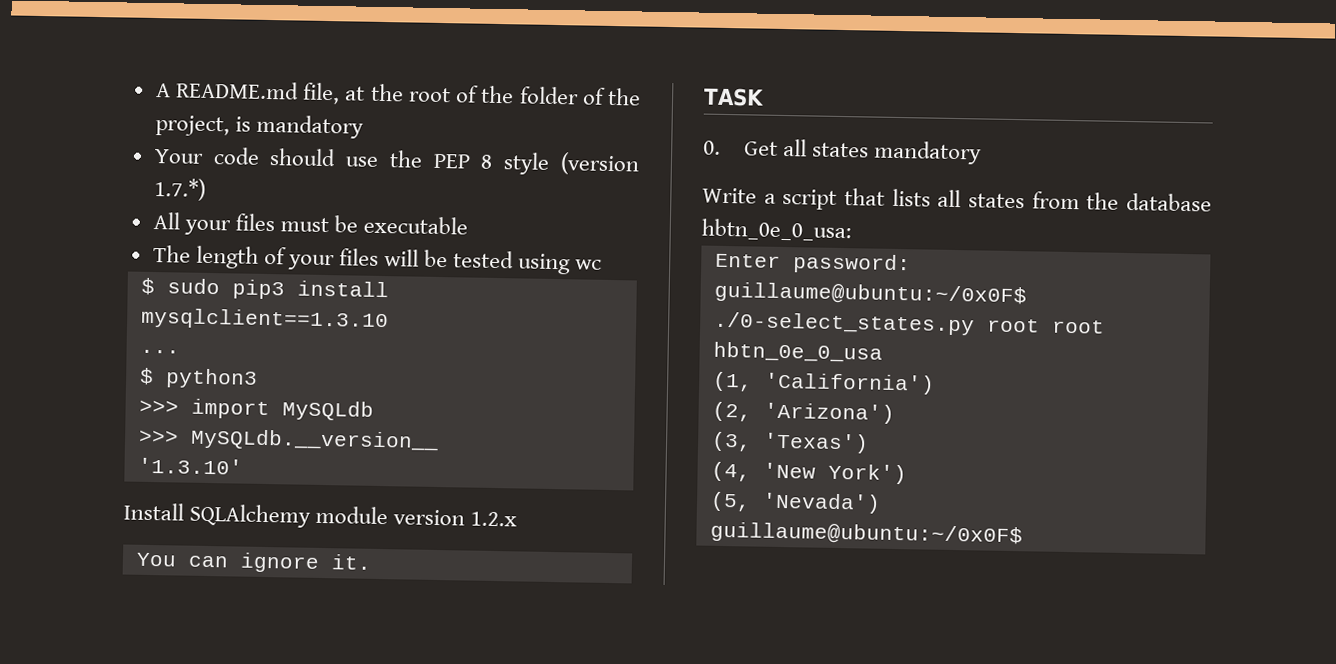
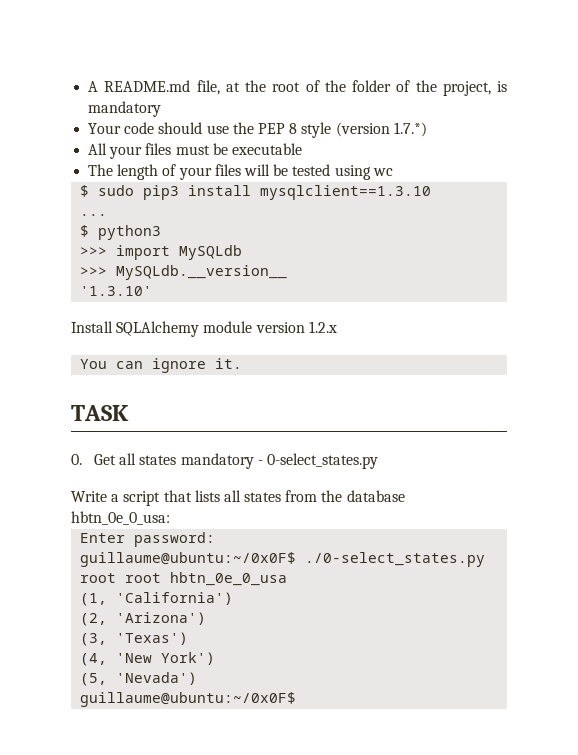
(982, 152) none -> [257,453,378,469] - 0-select_states.py

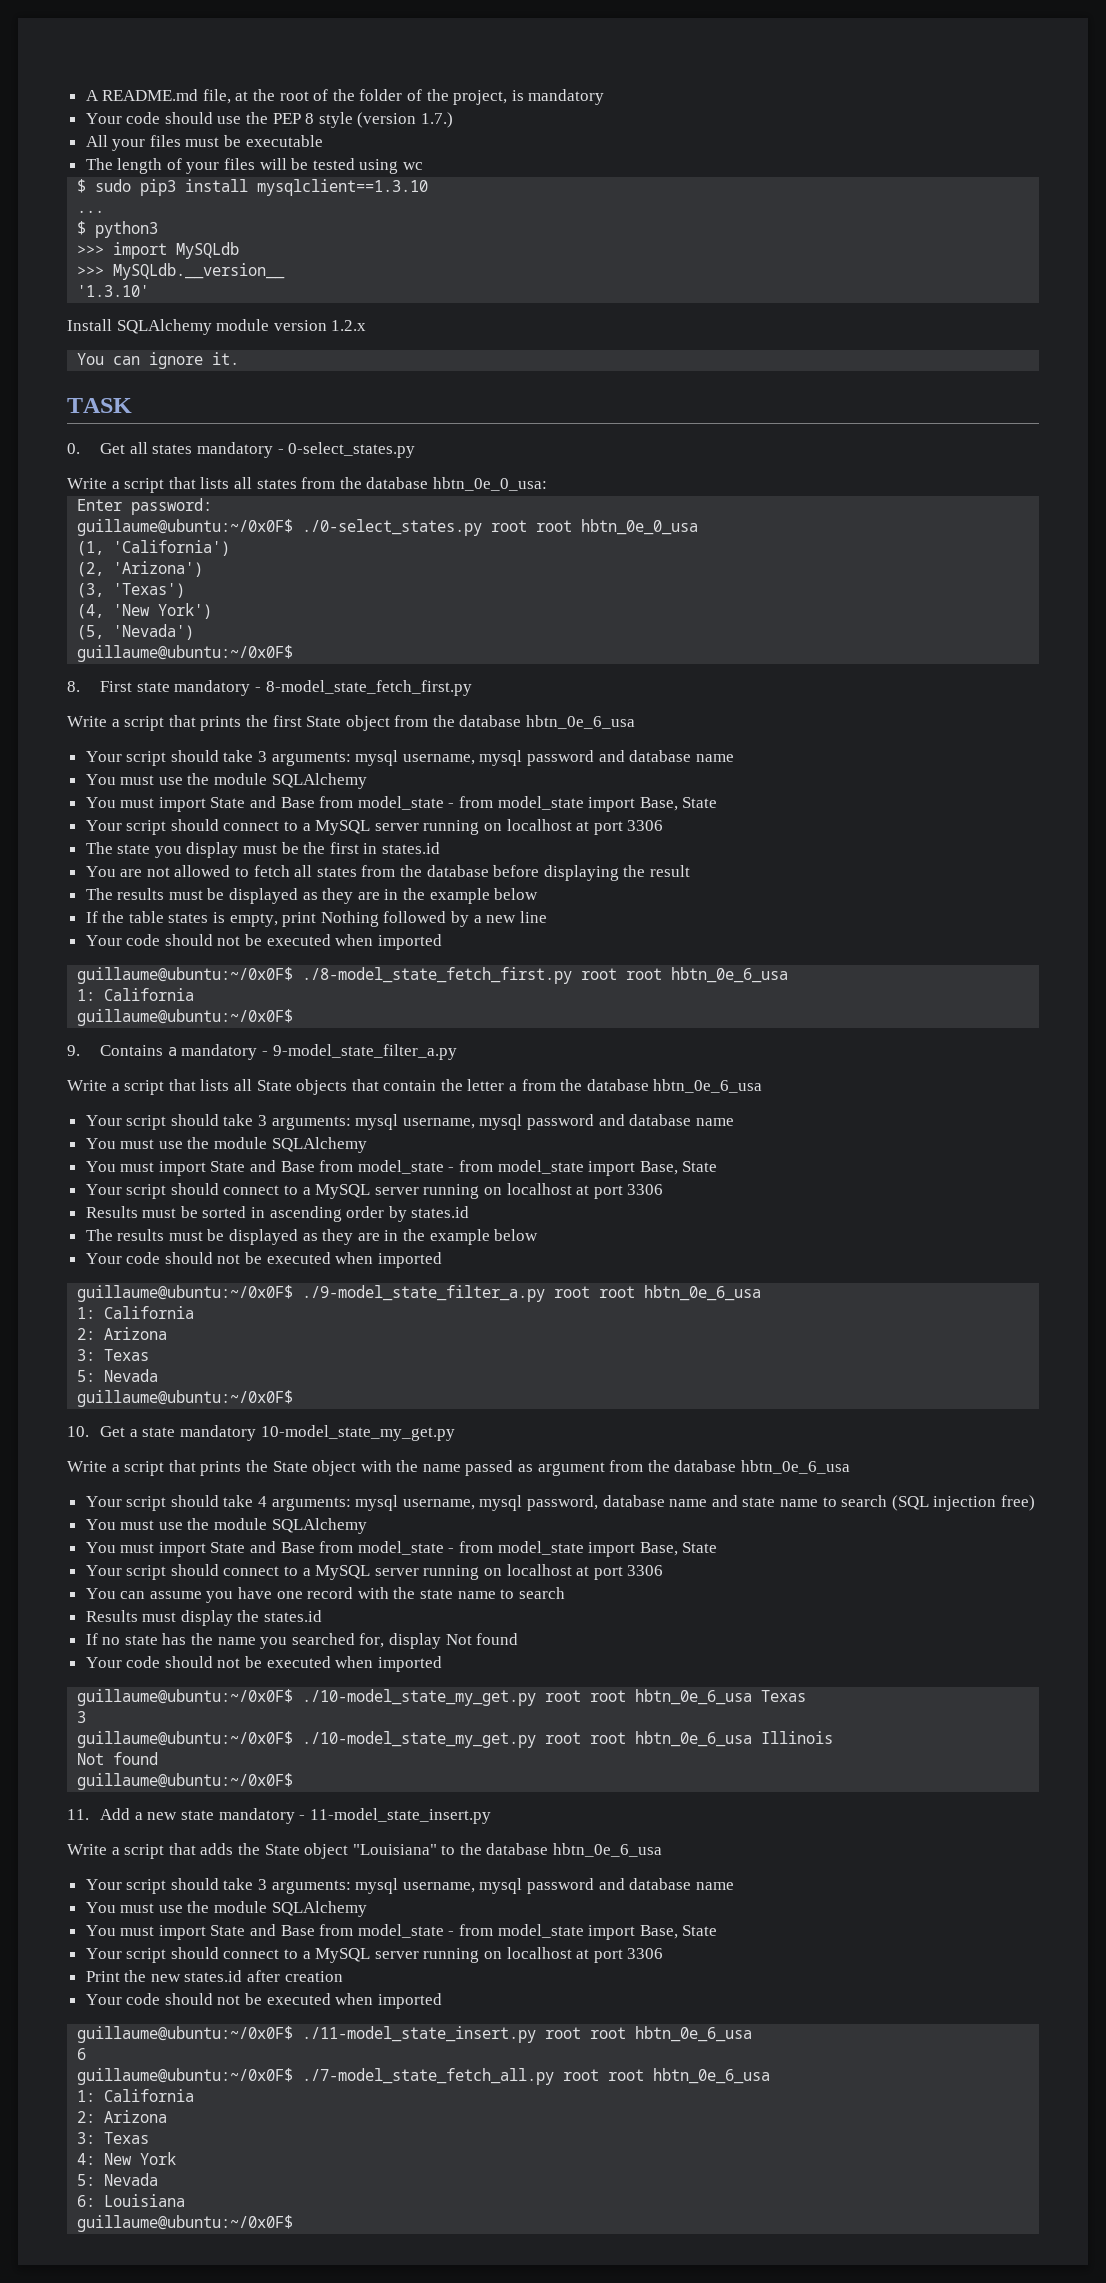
[393,122,427,137] 1.7.*) -> [421,112,454,128] 1.7.)
(297, 699) none -> [67,680,472,696] [67,715,636,731] [85,750,734,766] [85,773,367,789] [85,796,718,812] [85,819,664,835] [85,842,441,858] [85,865,690,881] [85,888,539,904] [85,911,547,927] [85,934,442,950] [77,967,789,984] [77,988,195,1001] [77,1009,294,1026] [67,1044,457,1060] [67,1079,763,1095] [85,1114,734,1130] [85,1137,367,1153] [85,1160,718,1176] [85,1183,664,1199] [85,1206,470,1222] [85,1229,539,1245] [85,1252,442,1268] [77,1285,762,1302] [77,1306,195,1319] [77,1327,168,1340] [77,1349,150,1361] [77,1369,159,1382] [77,1390,294,1407] [67,1425,455,1441] [67,1460,851,1476] [85,1495,1035,1511] [85,1518,367,1534] [85,1541,718,1557] [85,1564,664,1580] [85,1587,565,1603] [85,1610,323,1626] [85,1633,519,1649] [85,1656,442,1672] [77,1689,807,1706] [77,1711,87,1723] [77,1731,834,1748] [77,1752,159,1765] [77,1773,294,1790] [67,1808,491,1824] [67,1843,663,1859] [85,1878,734,1894] [85,1901,367,1917] [85,1924,718,1940] [85,1947,664,1963] [85,1970,343,1982] [85,1993,442,2009] [77,2026,753,2043] [77,2048,87,2060] [77,2068,771,2085] [77,2089,195,2102] [77,2110,168,2123] [77,2132,150,2144] [77,2152,177,2165] [77,2173,159,2186] [77,2194,186,2207] [77,2215,294,2232] // 8. First state mandatory - 8-model_state_fetch_first.py // Write a script that prints the first State object from the database hbtn_0e_6_usa // Your script should take 3 arguments: mysql username, mysql password and database name // You must use the module SQLAlchemy // You must import State and Base from model_state - from model_state import Base, State // Your script should connect to a MySQL server running on localhost at port 3306 // The state you display must be the first in states.id // You are not allowed to fetch all states from the database before displaying the result // The results must be displayed as they are in the example below // If the table states is empty, print Nothing followed by a new line // Your code should not be executed when imported // guillaume@ubuntu:~/0x0F$ ./8-model_state_fetch_first.py root root hbtn_0e_6_usa // 1: California // guillaume@ubuntu:~/0x0F$ // 9. Contains a mandatory - 9-model_state_filter_a.py // Write a script that lists all State objects that contain the letter a from the database hbtn_0e_6_usa // Your script should take 3 arguments: mysql username, mysql password and database name // You must use the module SQLAlchemy // You must import State and Base from model_state - from model_state import Base, State // Your script should connect to a MySQL server running on localhost at port 3306 // Results must be sorted in ascending order by states.id // The results must be displayed as they are in the example below // Your code should not be executed when imported // guillaume@ubuntu:~/0x0F$ ./9-model_state_filter_a.py root root hbtn_0e_6_usa // 1: California // 2: Arizona // 3: Texas // 5: Nevada // guillaume@ubuntu:~/0x0F$ // 10. Get a state mandatory 10-model_state_my_get.py // Write a script that prints the State object with the name passed as argument from the database hbtn_0e_6_usa // Your script should take 4 arguments: mysql username, mysql password, database name and state name to search (SQL injection free) // You must use the module SQLAlchemy // You must import State and Base from model_state - from model_state import Base, State // Your script should connect to a MySQL server running on localhost at port 3306 // You can assume you have one record with the state name to search // Results must display the states.id // If no state has the name you searched for, display Not found // Your code should not be executed when imported // guillaume@ubuntu:~/0x0F$ ./10-model_state_my_get.py root root hbtn_0e_6_usa Texas // 3 // guillaume@ubuntu:~/0x0F$ ./10-model_state_my_get.py root root hbtn_0e_6_usa Illinois // Not found // guillaume@ubuntu:~/0x0F$ // 11. Add a new state mandatory - 11-model_state_insert.py // Write a script that adds the State object "Louisiana" to the database hbtn_0e_6_usa // Your script should take 3 arguments: mysql username, mysql password and database name // You must use the module SQLAlchemy // You must import State and Base from model_state - from model_state import Base, State // Your script should connect to a MySQL server running on localhost at port 3306 // Print the new states.id after creation // Your code should not be executed when imported // guillaume@ubuntu:~/0x0F$ ./11-model_state_insert.py root root hbtn_0e_6_usa // 6 // guillaume@ubuntu:~/0x0F$ ./7-model_state_fetch_all.py root root hbtn_0e_6_usa // 1: California // 2: Arizona // 3: Texas // 4: New York // 5: Nevada // 6: Louisiana // guillaume@ubuntu:~/0x0F$

